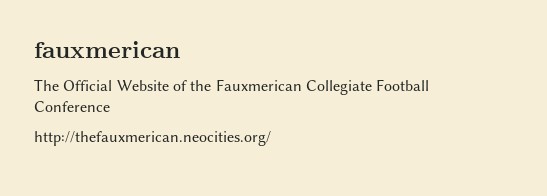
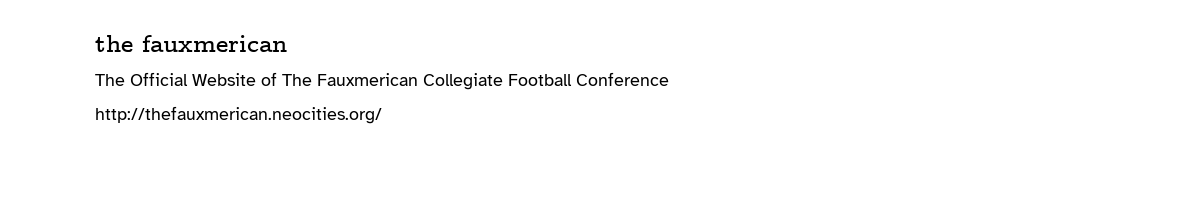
(34, 49) none -> [95,35,133,52] the
[190,80,212,91] the -> [282,74,312,86] The

